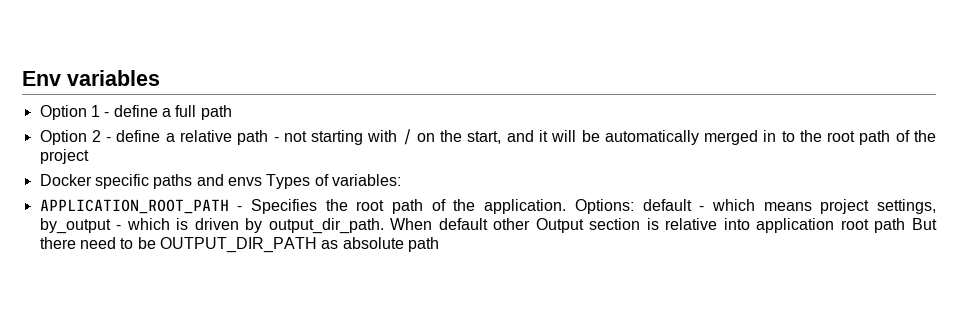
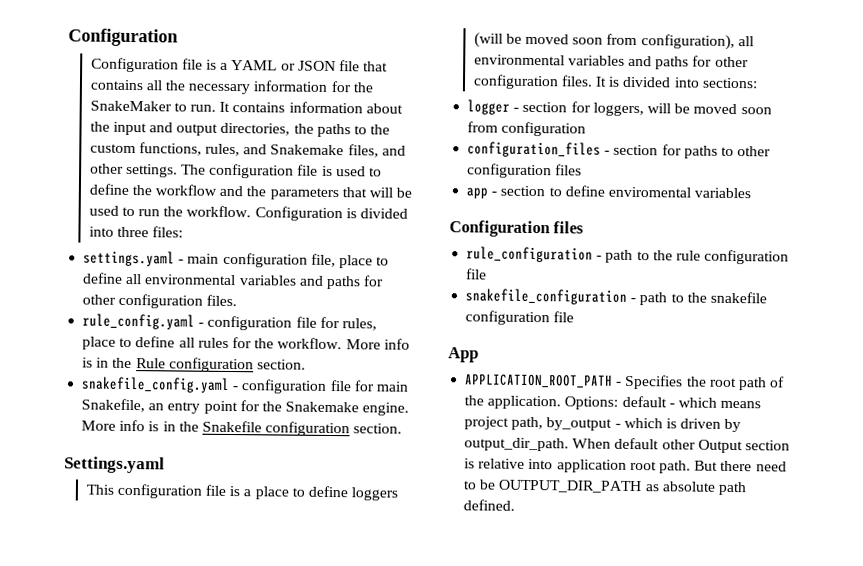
[22,70,160,86] [39,105,232,120] [39,129,936,145] [39,149,89,164] [39,174,401,189] Env variables // Option 1 - define a full path // Option 2 - define a relative path - not starting with / on the start, and it will be automatically merged in to the root path of the project // Docker specific paths and envs Types of variables: -> [68,28,178,47] [90,57,389,73] [89,79,373,95] [89,100,403,114] [89,121,391,138] [89,142,406,158] [89,163,383,179] [88,183,413,201] [88,205,409,222] [88,226,184,238] [83,250,390,269] [82,272,385,290] [82,293,238,309] [82,313,377,331] [82,336,410,350] [82,357,306,373] [81,376,409,394] [81,398,410,416] [81,419,403,437] [64,456,165,474] [85,483,399,501] [473,32,754,51] [473,54,749,70] [472,74,758,90] [467,99,772,117] [467,121,587,137] [467,141,772,159] [467,163,583,179] [466,185,752,199] [449,220,585,238] [466,246,790,265] [466,268,488,280] [465,288,767,306] [465,310,575,326] [448,347,479,363] Configuration // Configuration file is a YAML or JSON file that contains all the necessary information for the SnakeMaker to run. It contains information about the input and output directories, the paths to the custom functions, rules, and Snakemake files, and other settings. The configuration file is used to define the workflow and the parameters that will be used to run the workflow. Configuration is divided into three files: // settings.yaml - main configuration file, place to define all environmental variables and paths for other configuration files. // rule_config.yaml - configuration file for rules, place to define all rules for the workflow. More info is in the Rule configuration section. // snakefile_config.yaml - configuration file for main Snakefile, an entry point for the Snakemake engine. More info is in the Snakefile configuration section. // Settings.yaml // This configuration file is a place to define loggers (will be moved soon from configuration), all environmental variables and paths for other configuration files. It is divided into sections: // logger - section for loggers, will be moved soon from configuration // configuration_files - section for paths to other configuration files // app - section to define enviromental variables // Configuration files // rule_configuration - path to the rule configuration file // snakefile_configuration - path to the snakefile configuration file // App
[877,199,937,214] settings, -> [511,416,544,431] path,
[874,218,906,233] path -> [658,460,691,474] path.
(439, 244) none -> [463,499,516,511] defined.

